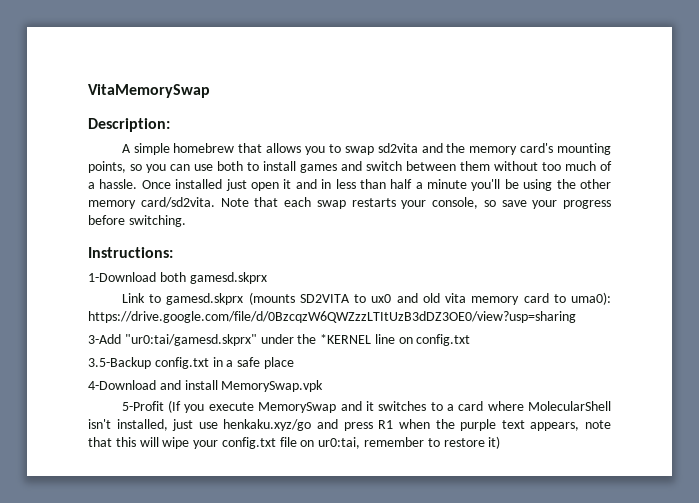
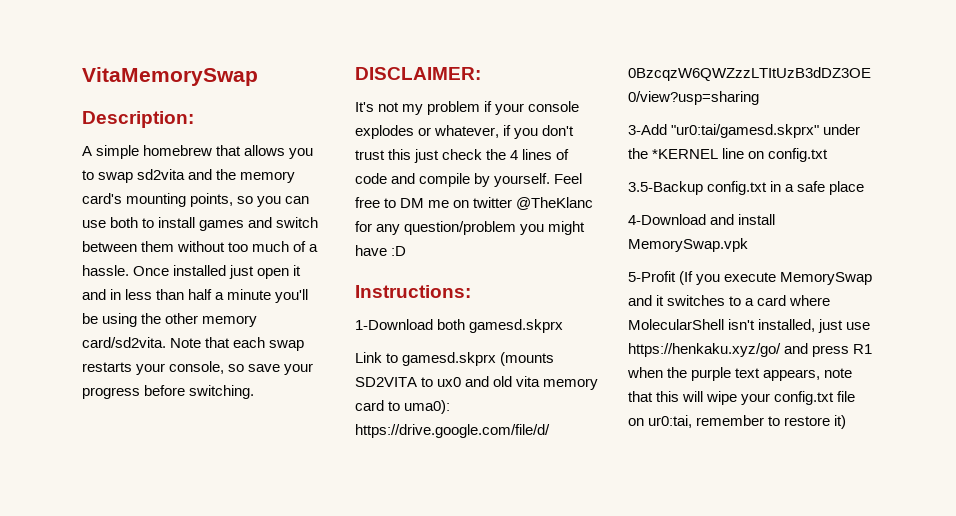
(186, 221) none -> [355,67,481,80] [355,101,580,115] [355,125,575,139] [355,149,570,163] [355,173,583,187] [355,197,594,210] [355,221,586,235] [355,245,407,256] // DISCLAIMER: // It's not my problem if your console explodes or whatever, if you don't trust this just check the 4 lines of code and compile by yourself. Feel free to DM me on twitter @TheKlanc for any question/problem you might have :D
[223,419,312,431] henkaku.xyz/go -> [628,343,781,357] https://henkaku.xyz/go/

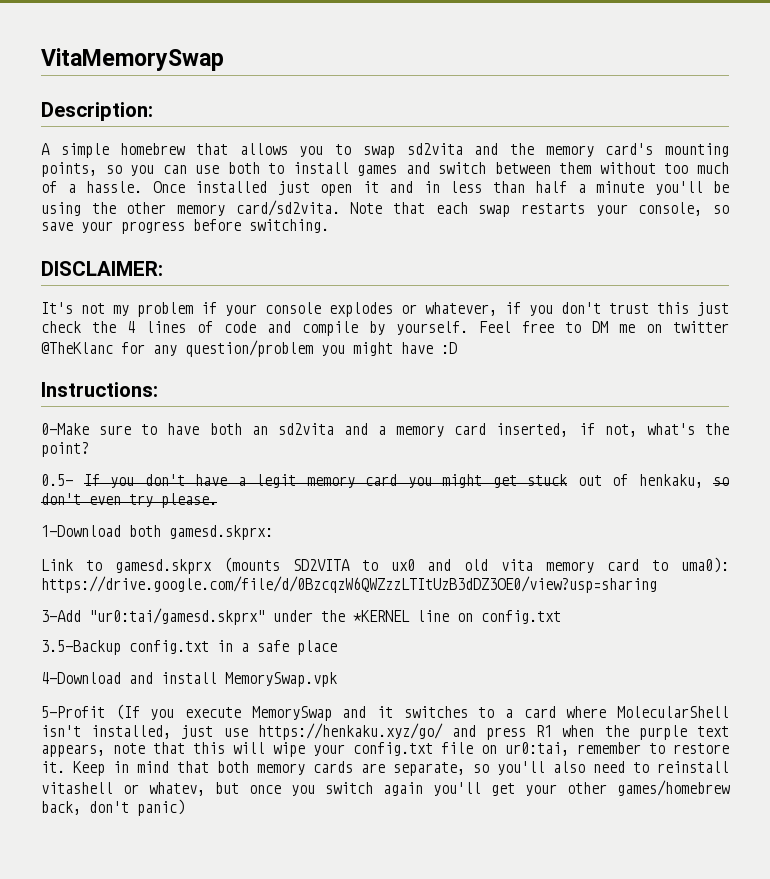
(471, 291) none -> [41,423,729,437] [41,442,89,457] [41,474,729,488] [41,493,217,508] // 0-Make sure to have both an sd2vita and a memory card inserted, if not, what's the point? // 0.5- If you don't have a legit memory card you might get stuck out of henkaku, so don't even try please.
[469,319,564,333] gamesd.skprx -> [169,525,273,540] gamesd.skprx:
[834,415,847,429] it) -> [41,761,729,776] [41,780,730,796] [41,799,185,816] it. Keep in mind that both memory cards are separate, so you'll also need to reinstall vitashell or whatev, but once you switch again you'll get your other games/homebrew back, don't panic)

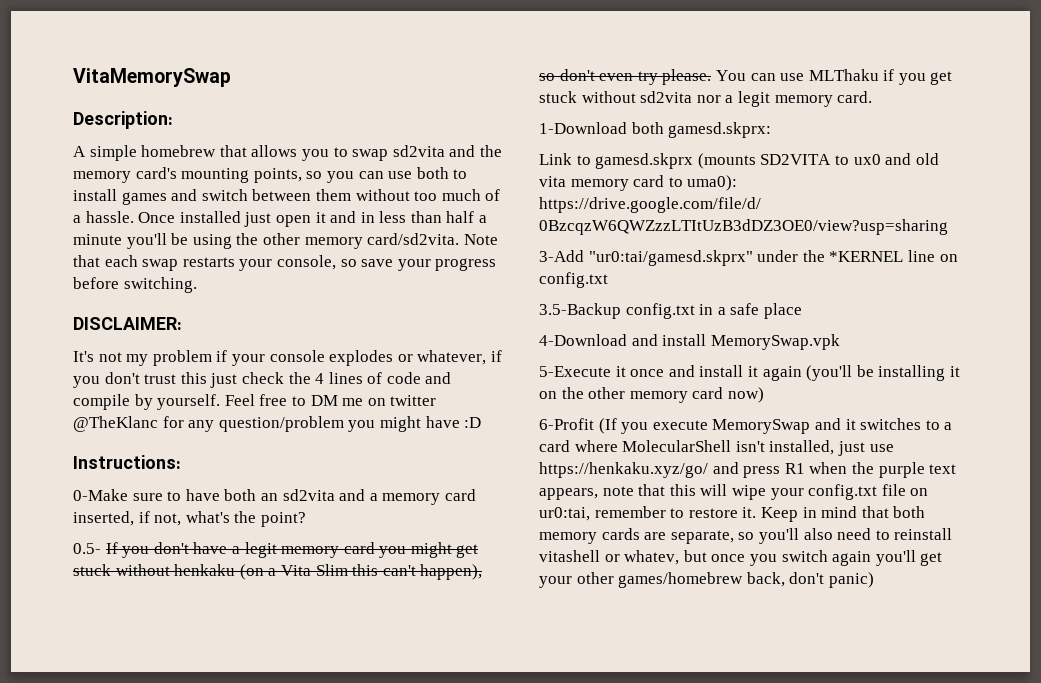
[577,474,703,488] out of henkaku, -> [115,564,483,580] without henkaku (on a Vita Slim this can't happen),
(217, 500) none -> [715,69,953,85] [539,91,873,107] You can use MLThaku if you get stuck without sd2vita nor a legit memory card.
[41,706,105,718] 5-Profit -> [539,365,960,381] [539,387,764,403] [539,418,594,430] 5-Execute it once and install it again (you'll be installing it on the other memory card now) // 6-Profit

